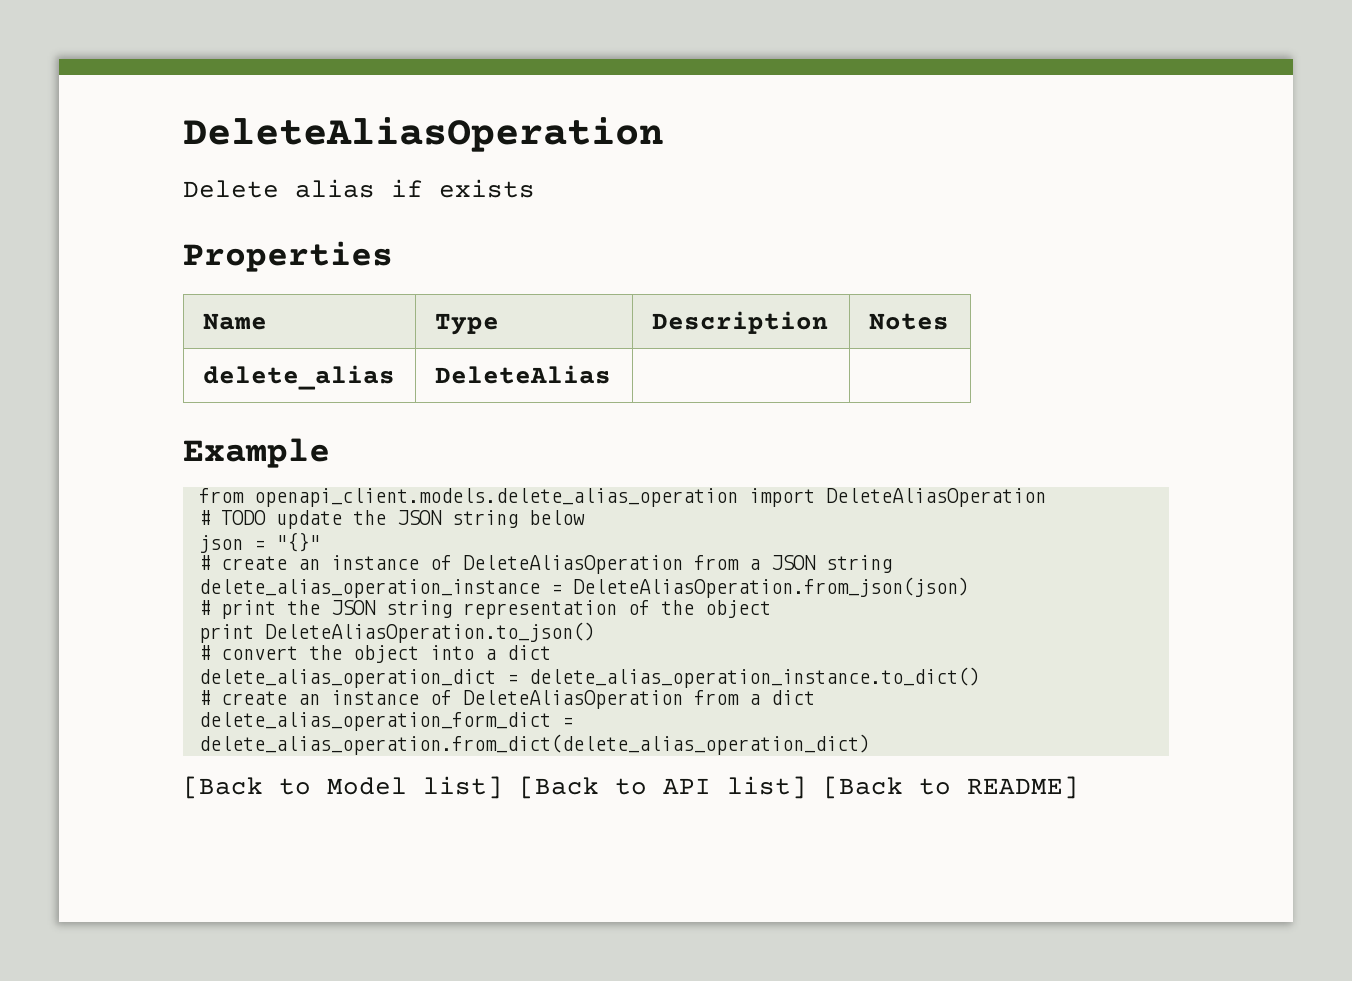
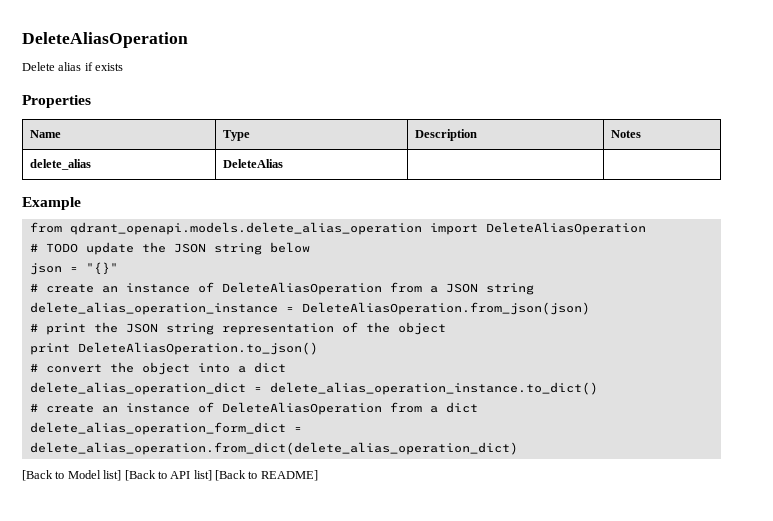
[253,488,738,507] openapi_client.models.delete_alias_operation -> [69,222,422,235] qdrant_openapi.models.delete_alias_operation

